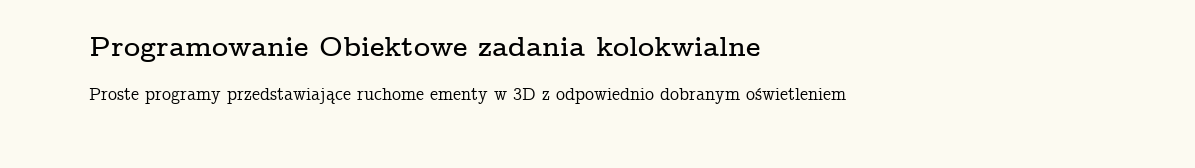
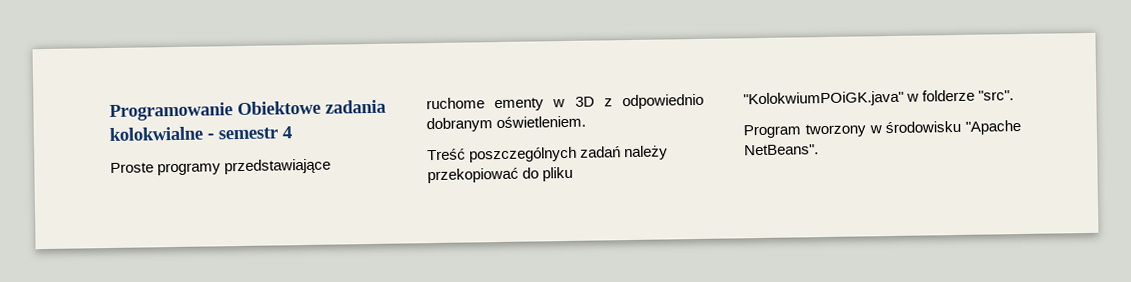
(760, 46) none -> [207,126,292,140] - semestr 4
[746,88,846,100] oświetleniem -> [496,115,587,129] [427,145,669,163] [427,166,574,184] [743,89,1015,108] [743,120,1021,139] [744,144,819,156] oświetleniem. // Treść poszczególnych zadań należy przekopiować do pliku "KolokwiumPOiGK.java" w folderze "src". // Program tworzony w środowisku "Apache NetBeans".

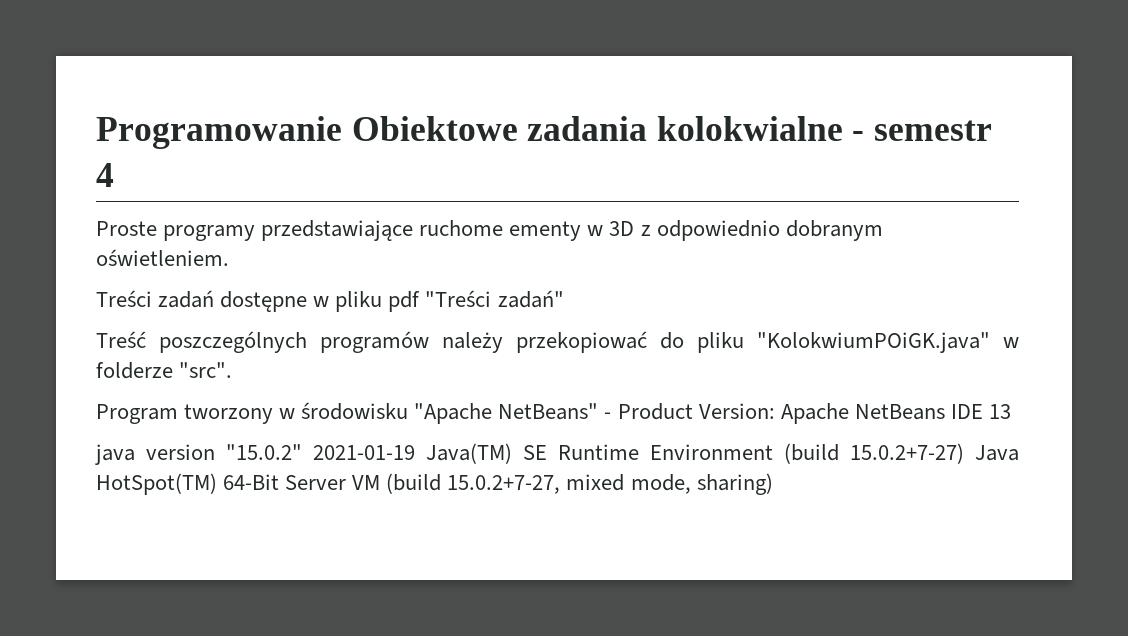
(587, 122) none -> [96,290,564,312] // Treści zadań dostępne w pliku pdf "Treści zadań"
[580,146,622,158] zadań -> [320,331,429,353] programów
[744,144,819,156] NetBeans". -> [498,403,1011,424] [95,443,1019,465] [96,473,773,495] NetBeans" - Product Version: Apache NetBeans IDE 13 // java version "15.0.2" 2021-01-19 Java(TM) SE Runtime Environment (build 15.0.2+7-27) Java HotSpot(TM) 64-Bit Server VM (build 15.0.2+7-27, mixed mode, sharing)

